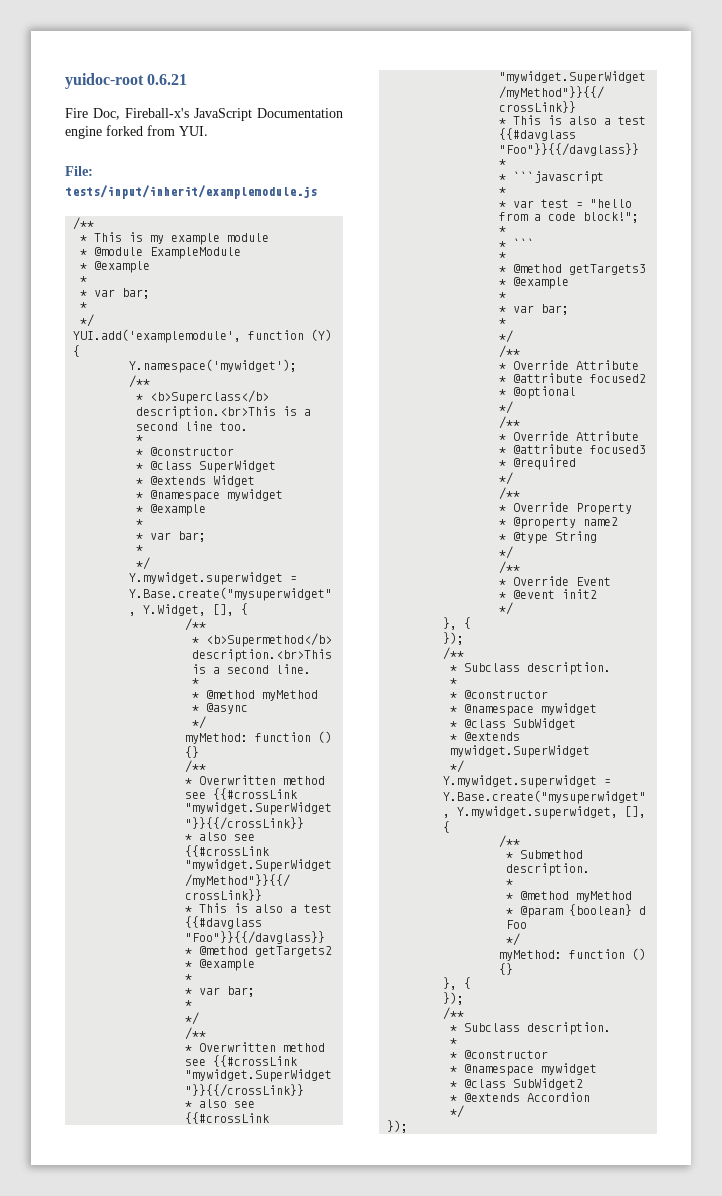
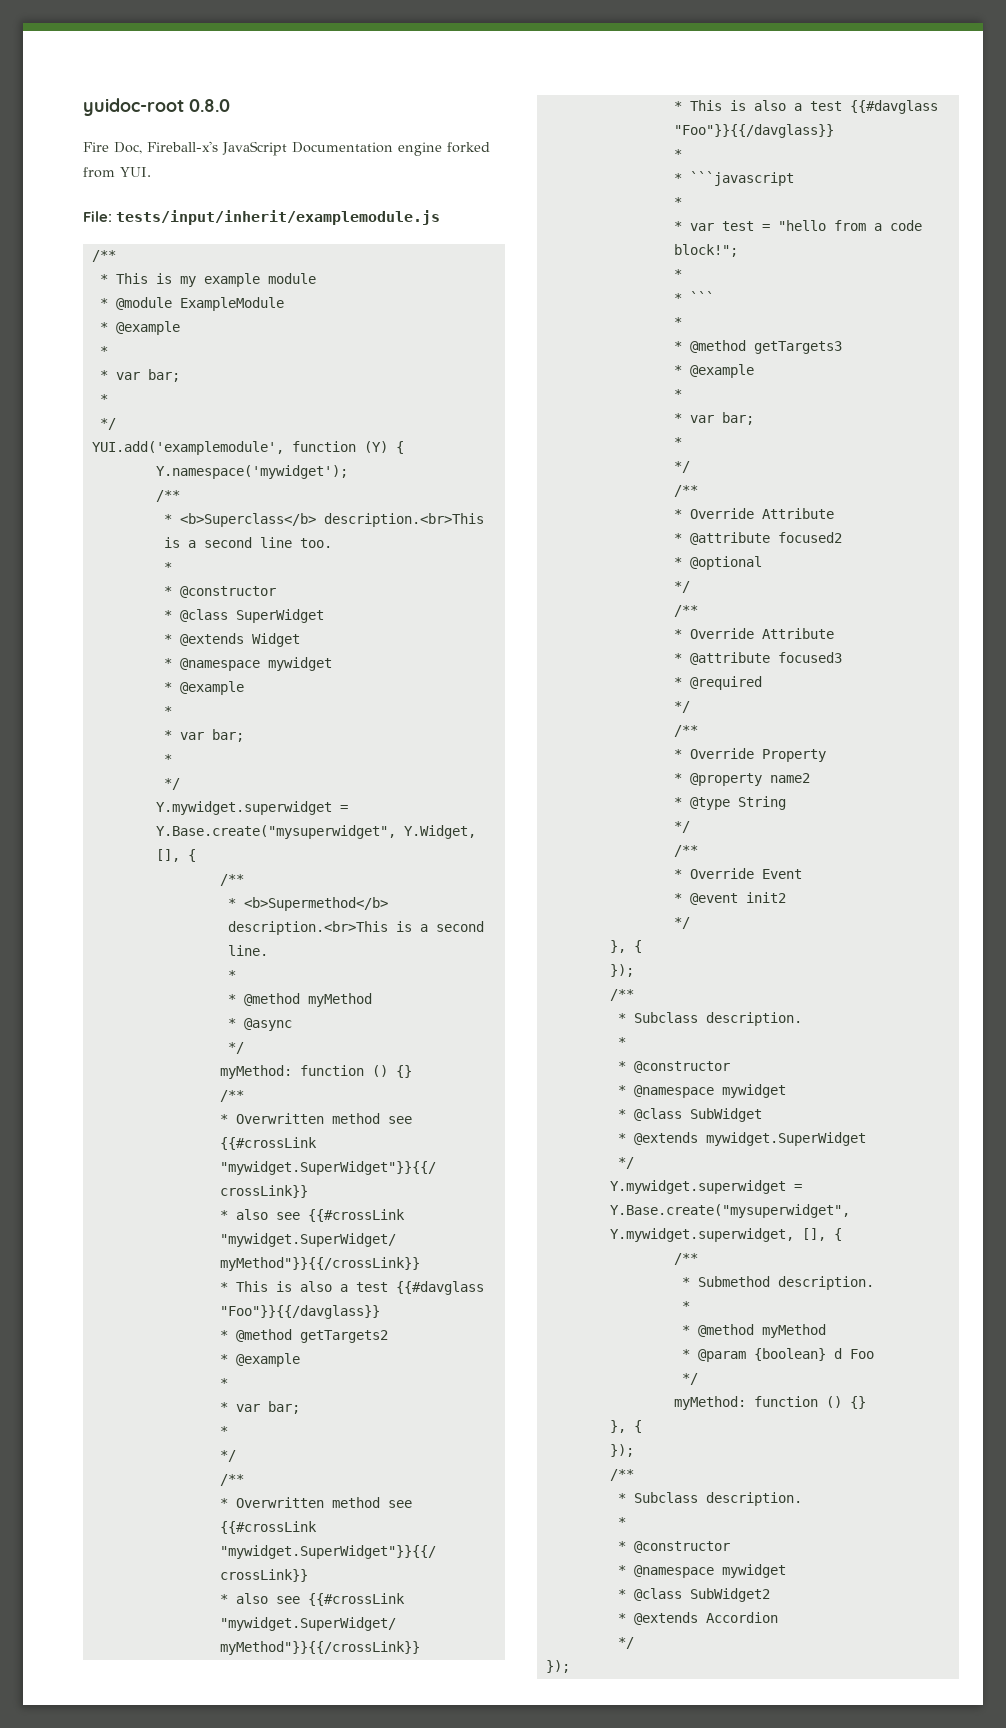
[147,74,188,85] 0.6.21 -> [189,99,230,112] 0.8.0

